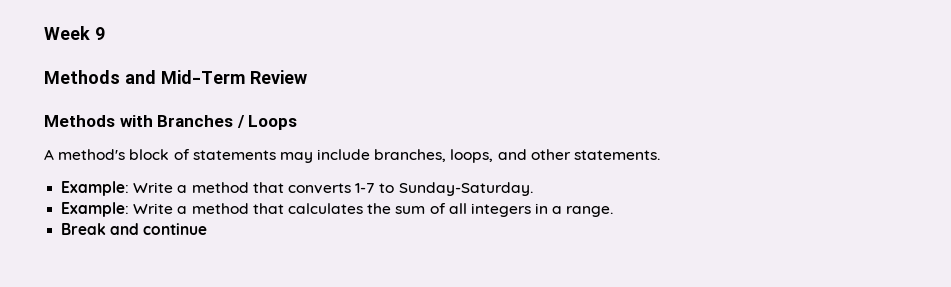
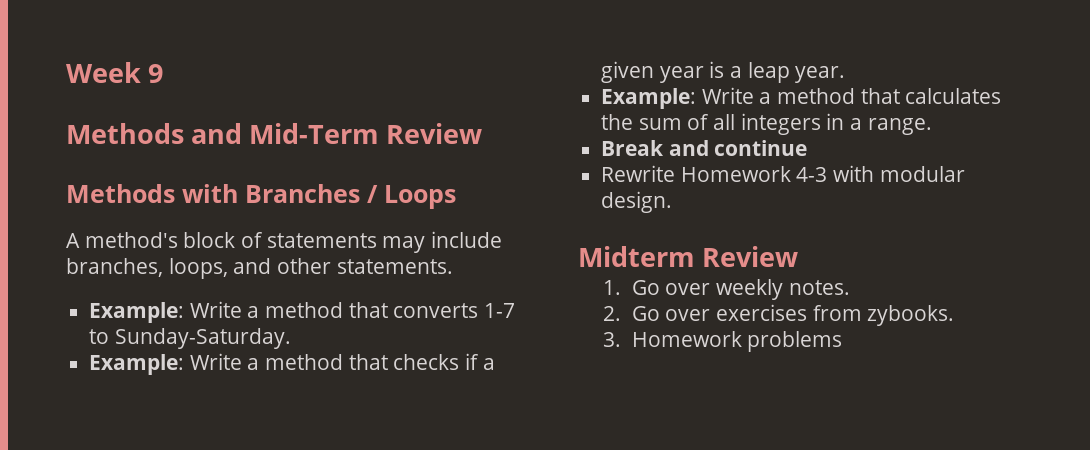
(533, 189) none -> [89,353,495,375] [601,61,846,83] // Example: Write a method that checks if a given year is a leap year.
(208, 229) none -> [601,165,965,182] [601,191,673,213] [578,246,799,267] [603,279,850,300] [603,304,955,326] [603,331,843,352] // Rewrite Homework 4-3 with modular design. // Midterm Review // 1. Go over weekly notes. // 2. Go over exercises from zybooks. // 3. Homework problems

